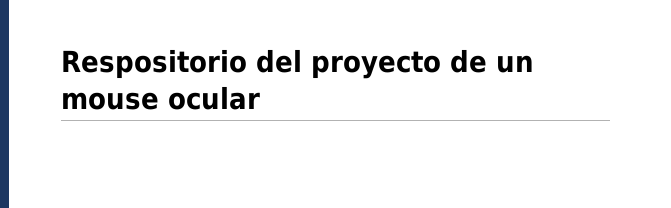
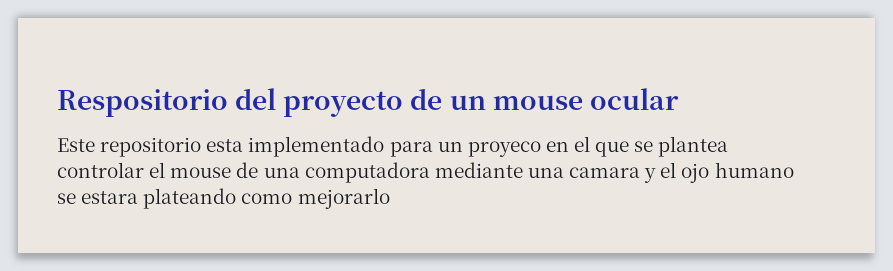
(260, 98) none -> [57,136,729,157] [57,162,794,183] [57,188,390,209] // Este repositorio esta implementado para un proyeco en el que se plantea controlar el mouse de una computadora mediante una camara y el ojo humano se estara plateando como mejorarlo

